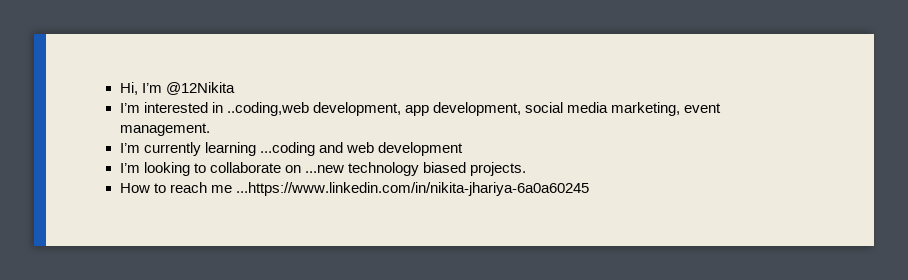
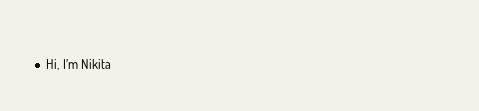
[165,82,235,95] [119,102,721,116] [119,123,210,136] [119,142,463,156] [119,162,526,176] [119,182,589,196] @12Nikita // I’m interested in ..coding,web development, app development, social media marketing, event management. // I’m currently learning ...coding and web development // I’m looking to collaborate on ...new technology biased projects. // How to reach me ...https://www.linkedin.com/in/nikita-jhariya-6a0a60245 -> [81,59,112,69] Nikita

